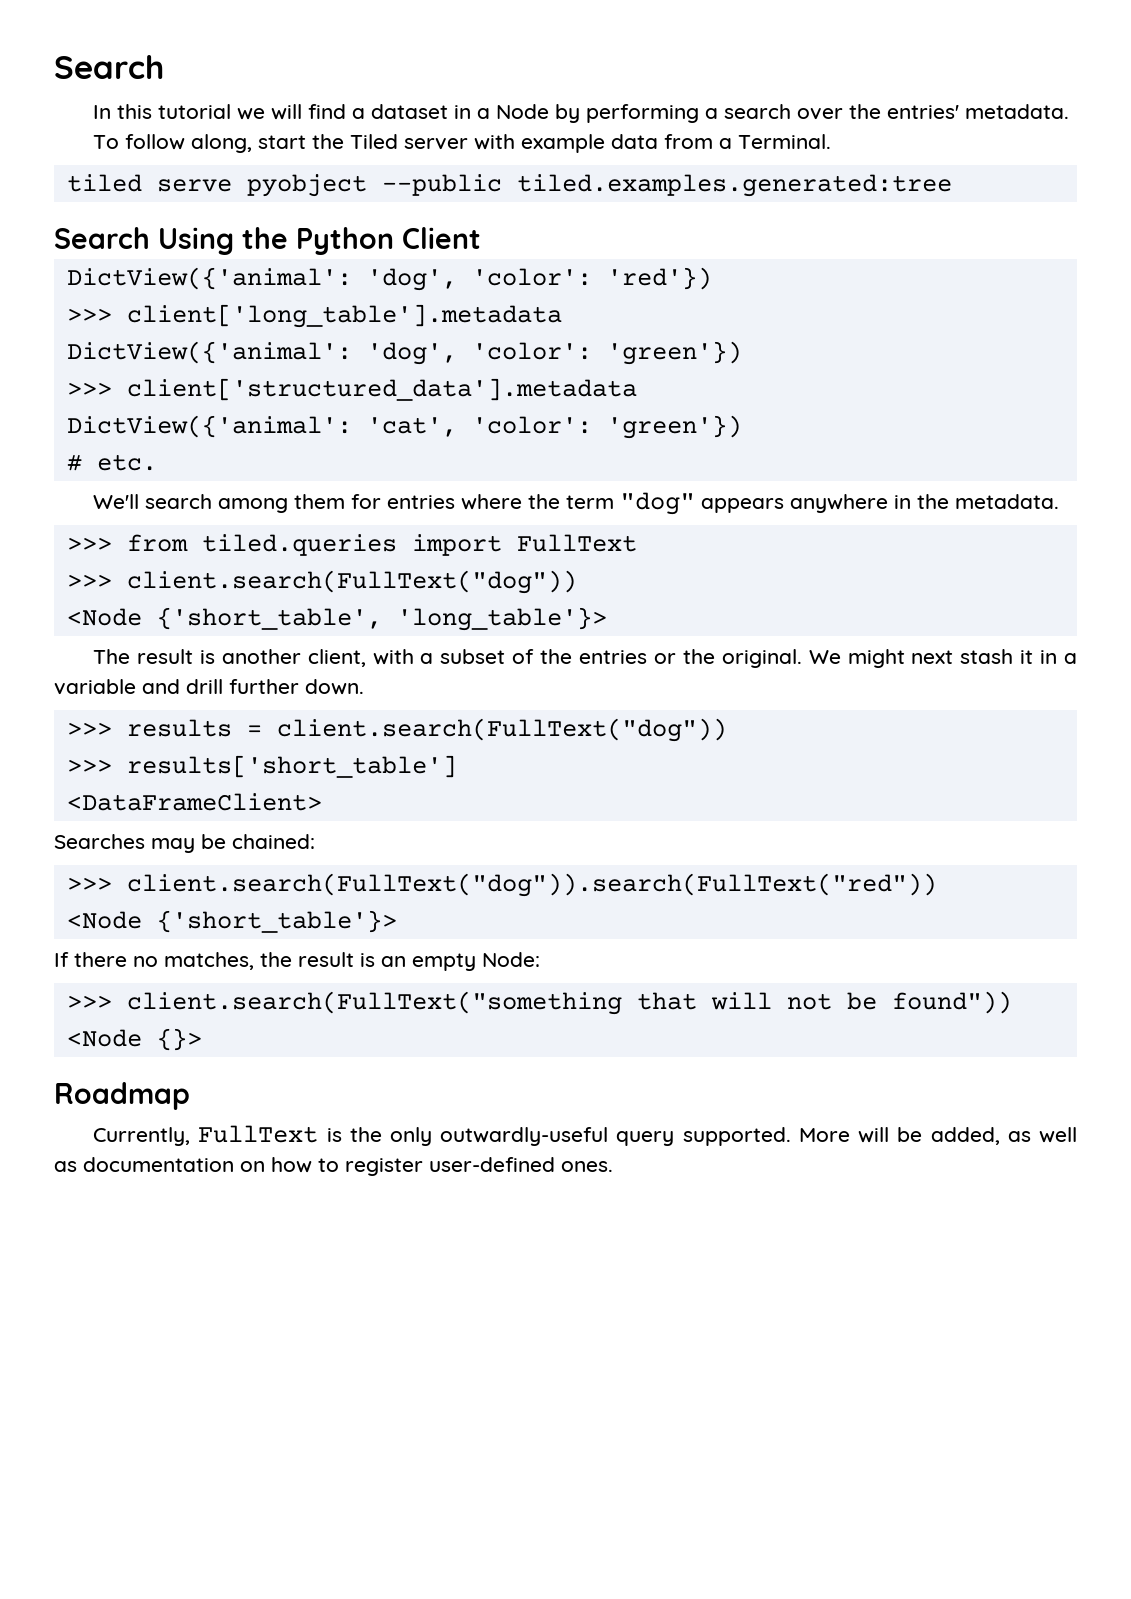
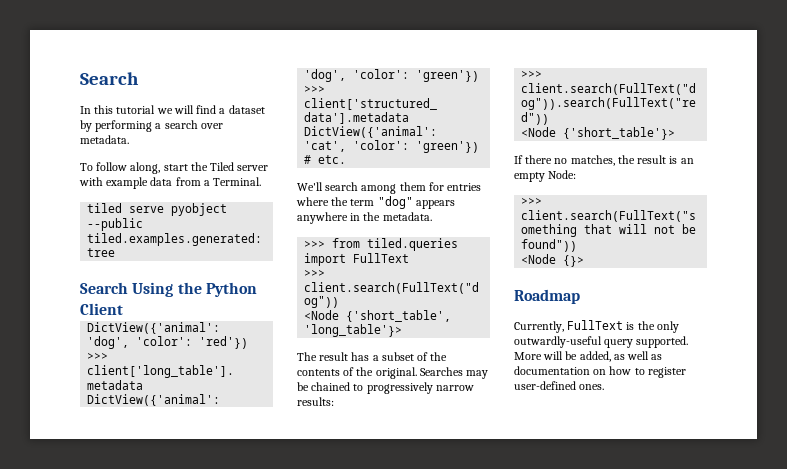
[454,104,550,119] in a Node -> (265, 109) none
[849,104,960,119] the entries' -> (223, 126) none
[199,649,1077,668] [54,679,364,695] [66,718,727,742] [66,755,457,778] [66,793,322,811] [54,834,315,853] is another client, with a subset of the entries or the original. We might next stash it in a variable and drill further down. // >>> results = client.search(FullText("dog")) // >>> results['short_table'] // <DataFrameClient> // Searches may be chained: -> [351,352,448,361] [297,367,489,379] [297,382,474,394] [297,397,334,406] has a subset of the contents of the original. Searches may be chained to progressively narrow results:

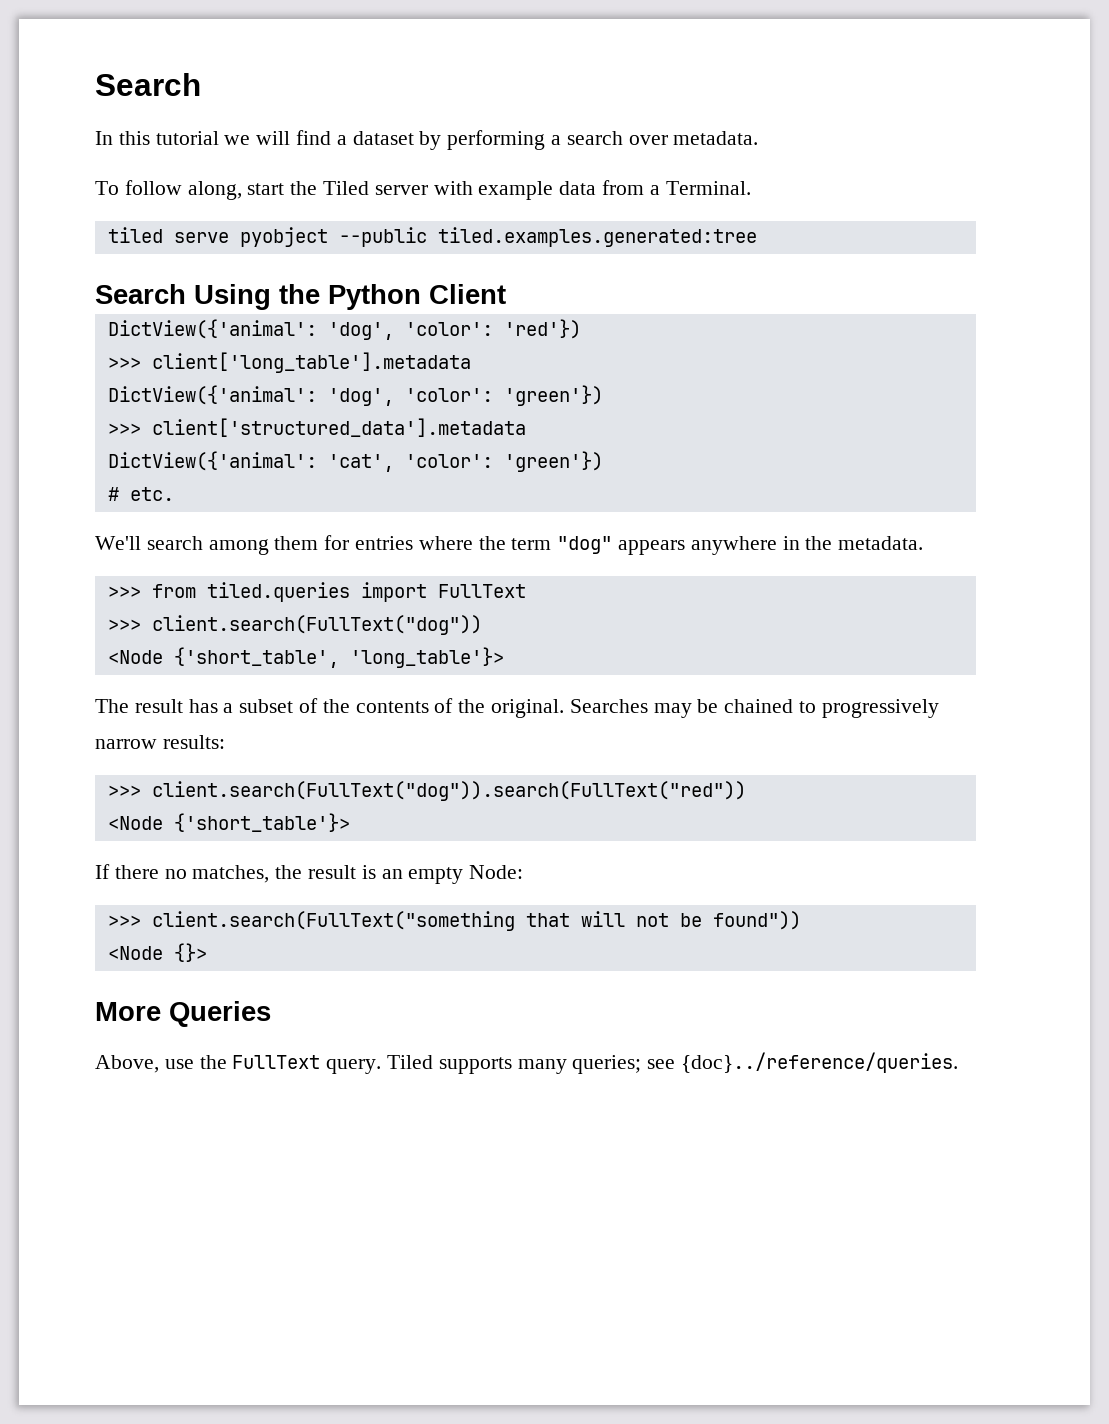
[514,289,580,304] [514,320,679,333] [514,336,689,348] [514,351,663,362] [514,366,686,378] [514,381,605,390] Roadmap // Currently, FullText is the only outwardly-useful query supported. More will be added, as well as documentation on how to register user-defined ones. -> [95,1001,271,1027] [95,1052,959,1074] More Queries // Above, use the FullText query. Tiled supports many queries; see {doc}../reference/queries.

